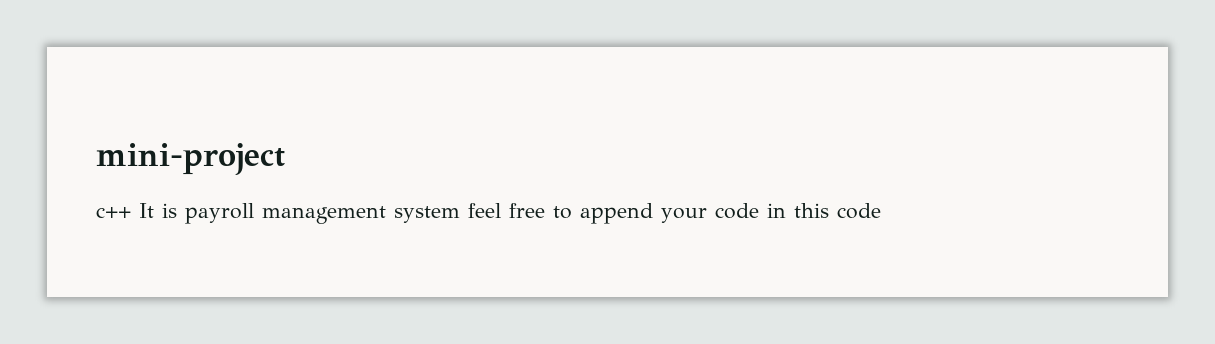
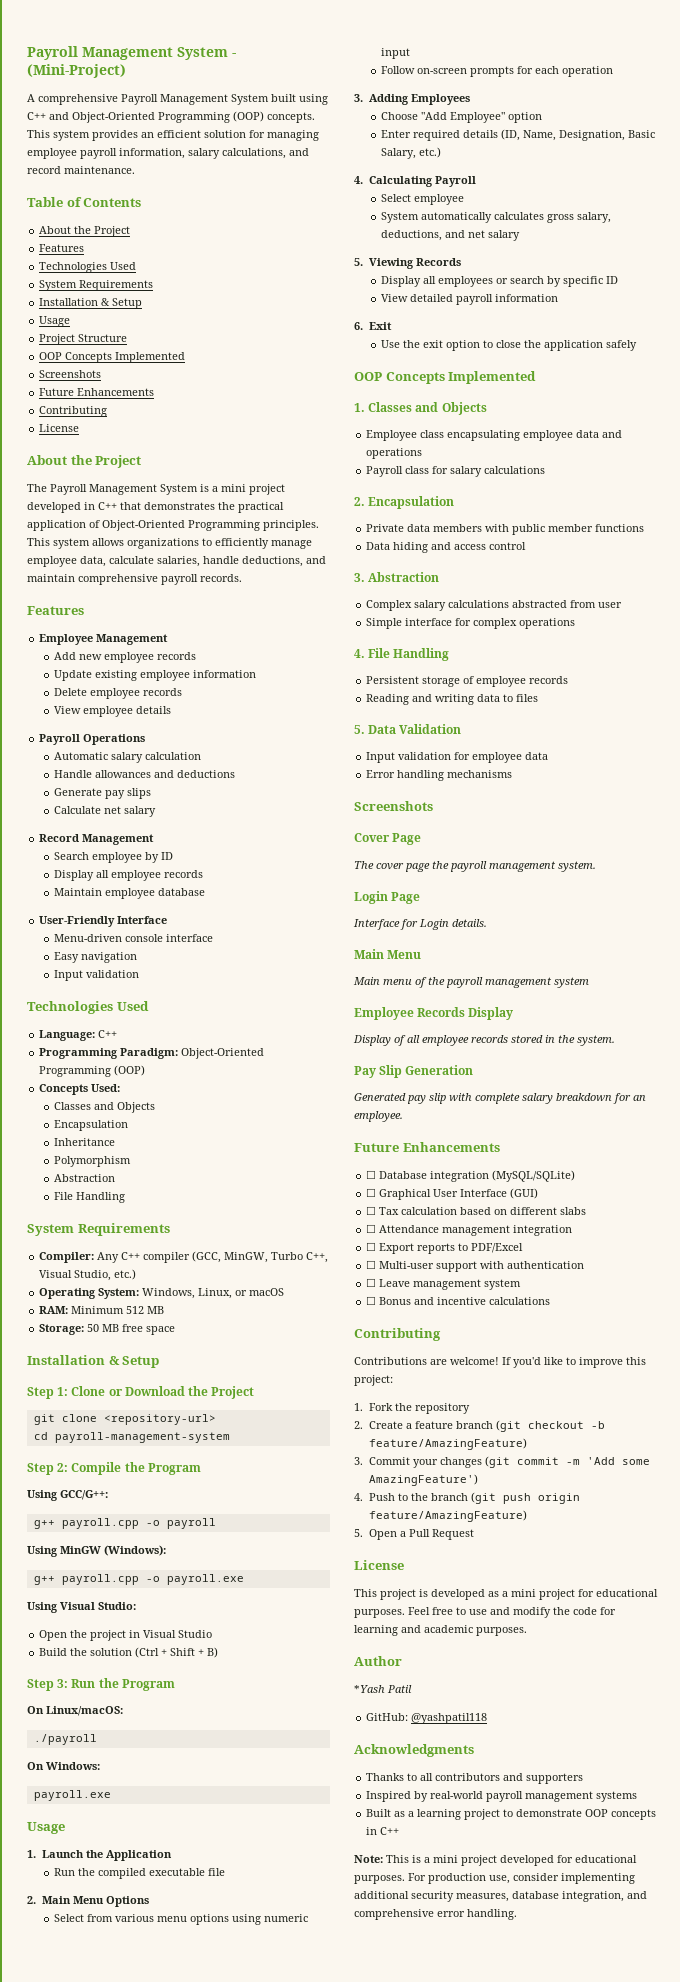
[96,143,285,175] [96,203,881,224] mini-project // c++ It is payroll management system feel free to append your code in this code -> [27,46,236,60] [27,64,126,78] [27,94,328,105] [27,111,315,123] [27,130,319,141] [27,148,309,159] [27,166,135,174] [27,197,142,207] [39,226,131,237] [39,244,85,252] [39,262,137,273] [39,280,154,291] [39,298,143,309] [39,316,71,327] [39,334,128,345] [39,352,186,363] [39,370,102,378] [39,388,155,396] [39,406,108,417] [39,424,80,432] [27,455,142,468] [27,484,285,495] [27,502,284,513] [27,520,319,531] [27,538,312,549] [27,556,326,567] [27,574,242,585] [27,606,84,615] [39,634,169,645] [53,652,196,663] [53,670,256,681] [53,688,182,699] [53,706,171,717] [39,734,146,745] [53,752,201,763] [53,770,235,778] [53,788,151,799] [53,806,156,817] [39,834,155,845] [53,852,173,863] [53,870,203,881] [53,888,205,899] [39,916,168,927] [53,934,213,942] [53,952,137,963] [53,970,139,981] [27,1001,149,1014] [39,1030,118,1041] [39,1048,265,1059] [39,1065,146,1077] [39,1084,121,1095] [53,1102,155,1113] [53,1120,128,1131] [53,1138,115,1146] [53,1156,131,1167] [53,1174,115,1182] [53,1192,125,1203] [27,1223,170,1236] [39,1251,329,1263] [39,1269,137,1281] [39,1288,285,1299] [39,1306,165,1314] [39,1324,176,1335] [27,1355,160,1368] [27,1386,255,1399] [33,1414,216,1425] [33,1432,230,1443] [27,1462,201,1475] [27,1490,108,1501] [33,1518,216,1529] [27,1545,166,1557] [33,1574,244,1585] [27,1602,136,1613] [39,1630,213,1641] [39,1647,219,1658] [27,1678,175,1691] [27,1706,123,1716] [33,1734,97,1745] [27,1762,100,1770] [33,1790,111,1801] [27,1822,65,1834] [27,1850,172,1861] [53,1868,225,1879] [27,1896,149,1907] [53,1914,308,1925] [380,48,410,59] [380,66,613,77] [354,94,470,105] [380,112,542,123] [380,129,655,141] [380,147,441,159] [354,176,476,187] [380,194,464,205] [380,212,611,223] [380,230,520,241] [354,258,461,269] [380,276,618,287] [380,294,558,305] [354,322,392,330] [380,340,637,351] [354,371,537,384] [354,402,487,415] [366,430,623,441] [366,448,423,459] [366,466,546,477] [354,496,455,509] [366,524,645,535] [366,542,527,553] [354,572,440,582] [366,600,623,611] [366,618,576,629] [354,648,450,661] [366,676,569,687] [366,694,539,705] [354,724,462,734] [366,752,549,763] [366,770,513,781] [354,801,433,811] [354,833,422,845] [354,861,596,872] [354,891,421,904] [353,919,487,930] [354,949,422,959] [353,977,589,988] [354,1007,514,1020] [353,1035,615,1046] [354,1065,474,1078] [354,1093,646,1104] [354,1111,403,1122] [354,1142,500,1152] [366,1170,576,1182] [366,1188,539,1200] [366,1206,587,1215] [366,1224,573,1236] [366,1242,524,1254] [366,1260,585,1272] [366,1278,522,1290] [366,1296,551,1305] [354,1328,441,1341] [354,1357,646,1368] [354,1375,393,1386] [354,1403,470,1414] [354,1420,605,1432] [368,1438,527,1450] [354,1456,650,1468] [368,1474,478,1486] [354,1492,580,1504] [368,1510,527,1522] [354,1529,474,1540] [354,1560,404,1570] [354,1589,658,1600] [354,1607,616,1618] [354,1625,527,1636] [354,1656,402,1666] [354,1685,412,1693] [366,1713,488,1724] [354,1744,474,1757] [366,1773,584,1784] [366,1791,638,1802] [366,1809,657,1820] [366,1827,400,1835] [354,1855,637,1866] [354,1873,635,1884] [354,1891,647,1902] [354,1909,517,1920] Payroll Management System - (Mini-Project) // A comprehensive Payroll Management System built using C++ and Object-Oriented Programming (OOP) concepts. This system provides an efficient solution for managing employee payroll information, salary calculations, and record maintenance. // Table of Contents // About the Project // Features // Technologies Used // System Requirements // Installation & Setup // Usage // Project Structure // OOP Concepts Implemented // Screenshots // Future Enhancements // Contributing // License // About the Project // The Payroll Management System is a mini project developed in C++ that demonstrates the practical application of Object-Oriented Programming principles. This system allows organizations to efficiently manage employee data, calculate salaries, handle deductions, and maintain comprehensive payroll records. // Features // Employee Management // Add new employee records // Update existing employee information // Delete employee records // View employee details // Payroll Operations // Automatic salary calculation // Handle allowances and deductions // Generate pay slips // Calculate net salary // Record Management // Search employee by ID // Display all employee records // Maintain employee database // User-Friendly Interface // Menu-driven console interface // Easy navigation // Input validation // Technologies Used // Language: C++ // Programming Paradigm: Object-Oriented Programming (OOP) // Concepts Used: // Classes and Objects // Encapsulation // Inheritance // Polymorphism // Abstraction // File Handling // System Requirements // Compiler: Any C++ compiler (GCC, MinGW, Turbo C++, Visual Studio, etc.) // Operating System: Windows, Linux, or macOS // RAM: Minimum 512 MB // Storage: 50 MB free space // Installation & Setup // Step 1: Clone or Download the Project // git clone <repository-url> // cd payroll-management-system // Step 2: Compile the Program // Using GCC/G++: // g++ payroll.cpp -o payroll // Using MinGW (Windows): // g++ payroll.cpp -o payroll.exe // Using Visual Studio: // Open the project in Visual Studio // Build the solution (Ctrl + Shift + B) // Step 3: Run the Program // On Linux/macOS: // ./payroll // On Windows: // payroll.exe // Usage // 1. Launch the Application // Run the compiled executable file // 2. Main Menu Options // Select from various menu options using numeric input // Follow on-screen prompts for each operation // 3. Adding Employees // Choose "Add Employee" option // Enter required details (ID, Name, Designation, Basic Salary, etc.) // 4. Calculating Payroll // Select employee // System automatically calculates gross salary, deductions, and net salary // 5. Viewing Records // Display all employees or search by specific ID // View detailed payroll information // 6. Exit // Use the exit option to close the application safely // OOP Concepts Implemented // 1. Classes and Objects // Employee class encapsulating employee data and operations // Payroll class for salary calculations // 2. Encapsulation // Private data members with public member functions // Data hiding and access control // 3. Abstraction // Complex salary calculations abstracted from user // Simple interface for complex operations // 4. File Handling // Persistent storage of employee records // Reading and writing data to files // 5. Data Validation // Input validation for employee data // Error handling mechanisms // Screenshots // Cover Page // The cover page the payroll management system. // Login Page // Interface for Login details. // Main Menu // Main menu of the payroll management system // Employee Records Display // Display of all employee records stored in the system. // Pay Slip Generation // Generated pay slip with complete salary breakdown for an employee. // Future Enhancements // ☐ Database integration (MySQL/SQLite) // ☐ Graphical User Interface (GUI) // ☐ Tax calculation based on different slabs // ☐ Attendance management integration // ☐ Export reports to PDF/Excel // ☐ Multi-user support with authentication // ☐ Leave management system // ☐ Bonus and incentive calculations // Contributing // Contributions are welcome! If you'd like to improve this project: // 1. Fork the repository // 2. Create a feature branch (git checkout -b feature/AmazingFeature) // 3. Commit your changes (git commit -m 'Add some AmazingFeature') // 4. Push to the branch (git push origin feature/AmazingFeature) // 5. Open a Pull Request // License // This project is developed as a mini project for educational purposes. Feel free to use and modify the code for learning and academic purposes. // Author // *Yash Patil // GitHub: @yashpatil118 // Acknowledgments // Thanks to all contributors and supporters // Inspired by real-world payroll management systems // Built as a learning project to demonstrate OOP concepts in C++ // Note: This is a mini project developed for educational purposes. For production use, consider implementing additional security measures, database integration, and comprehensive error handling.

